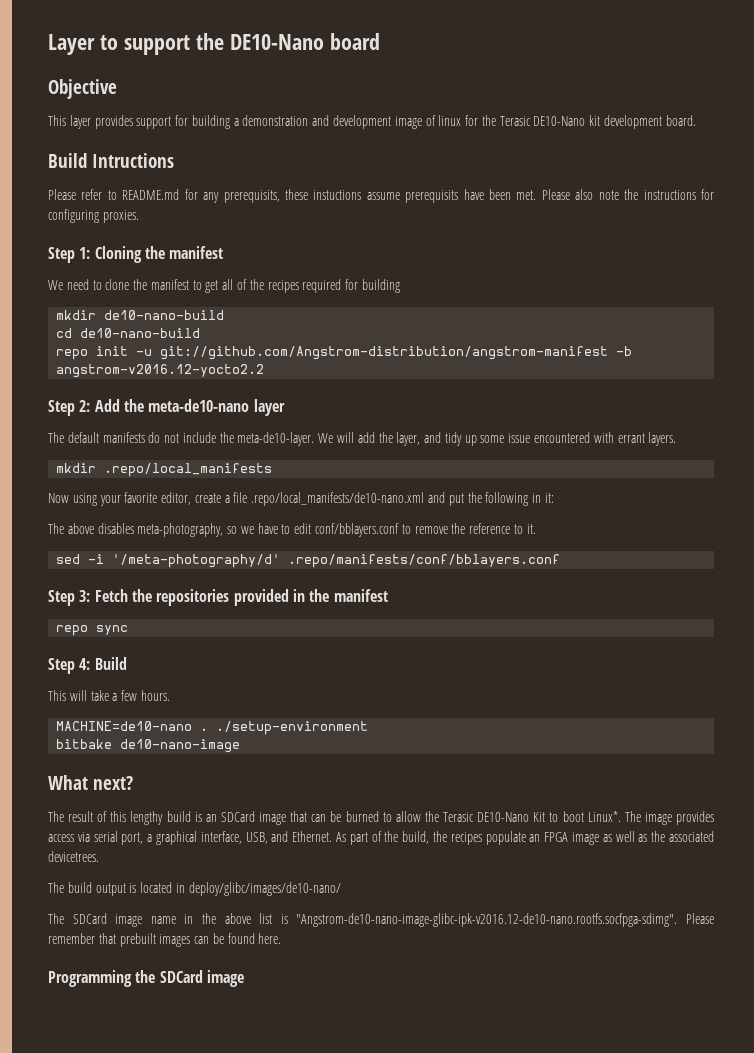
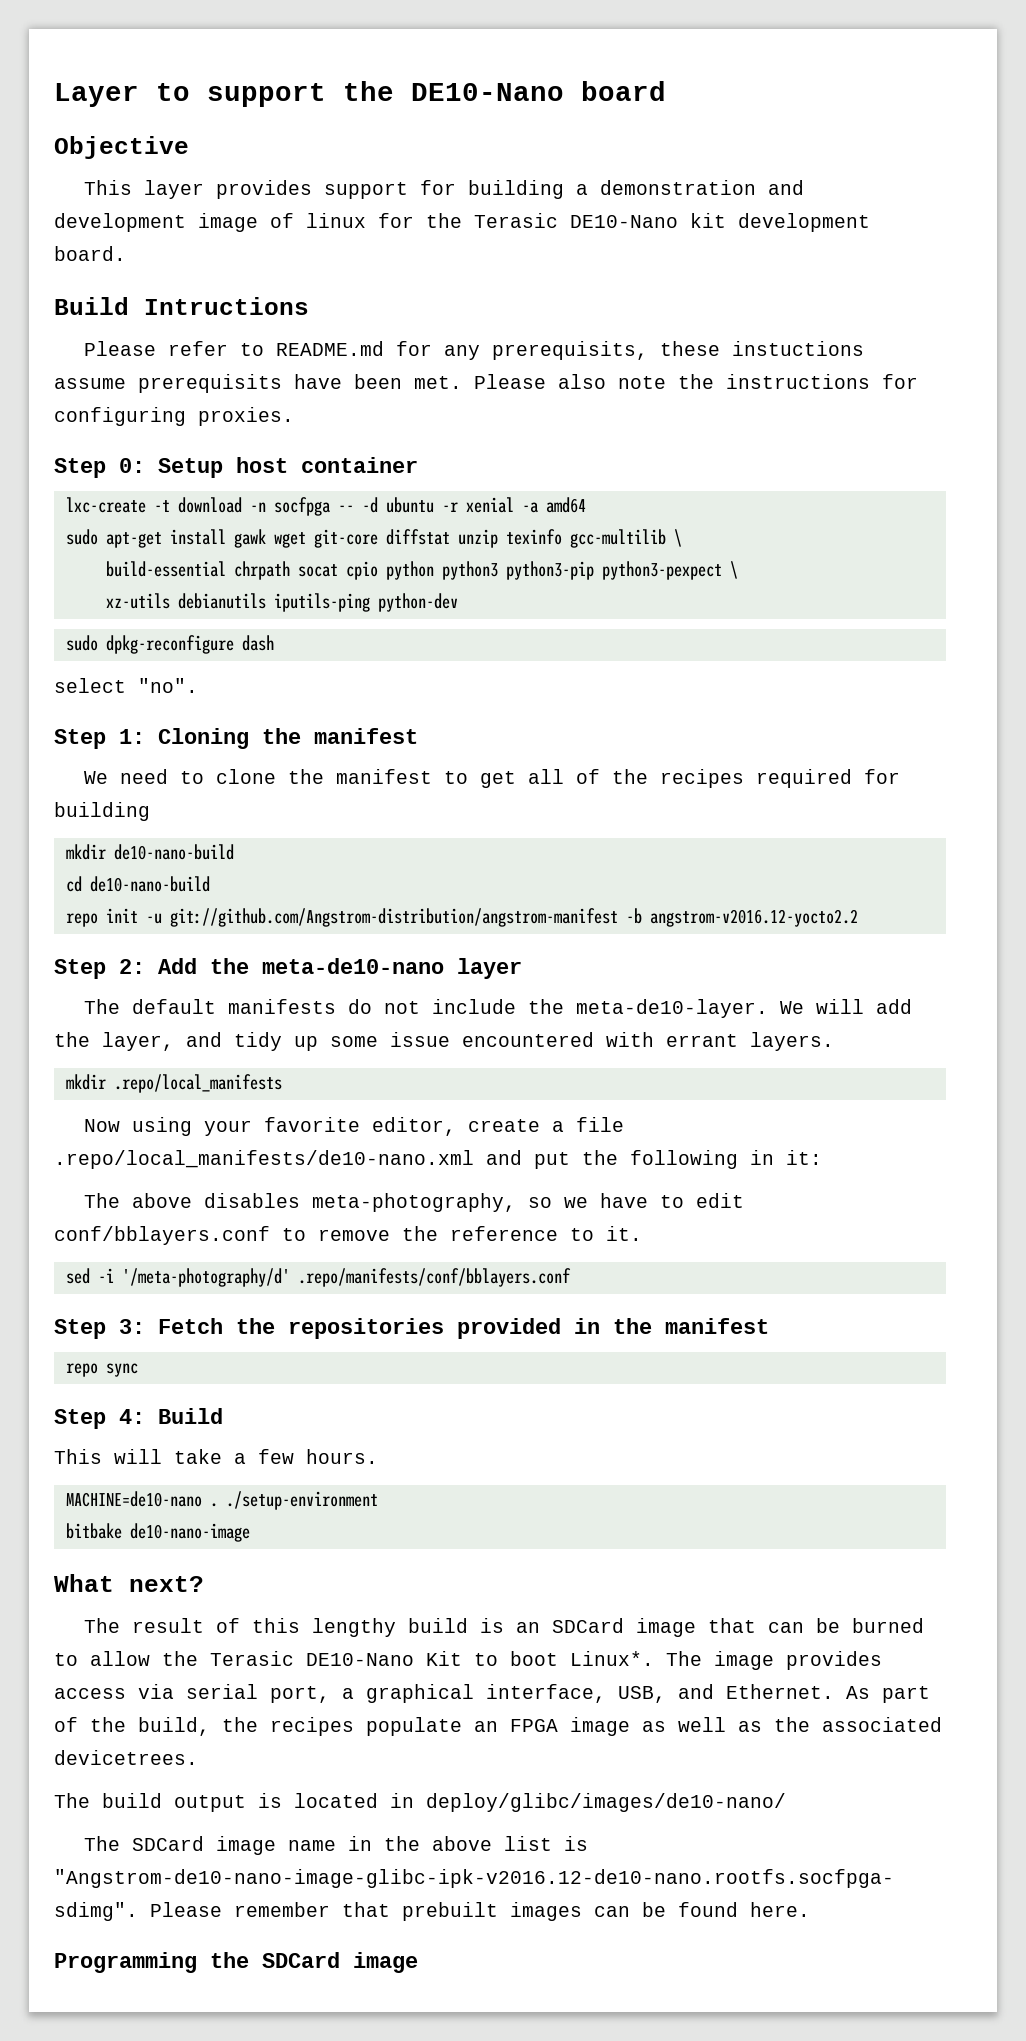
(139, 216) none -> [54,457,418,478] [65,497,586,516] [65,529,682,548] [105,561,738,580] [105,593,458,612] [65,635,274,654] [54,678,198,693] // Step 0: Setup host container // lxc-create -t download -n socfpga -- -d ubuntu -r xenial -a amd64 // sudo apt-get install gawk wget git-core diffstat unzip texinfo gcc-multilib \ // build-essential chrpath socat cpio python python3 python3-pip python3-pexpect \ // xz-utils debianutils iputils-ping python-dev // sudo dpkg-reconfigure dash // select "no".

